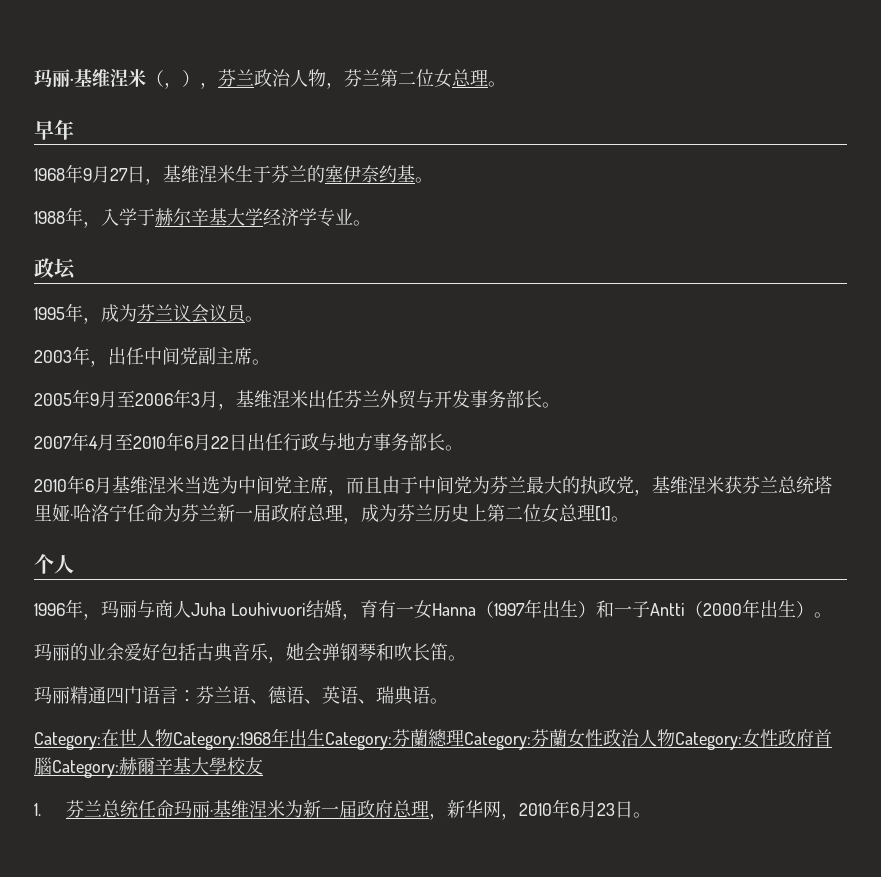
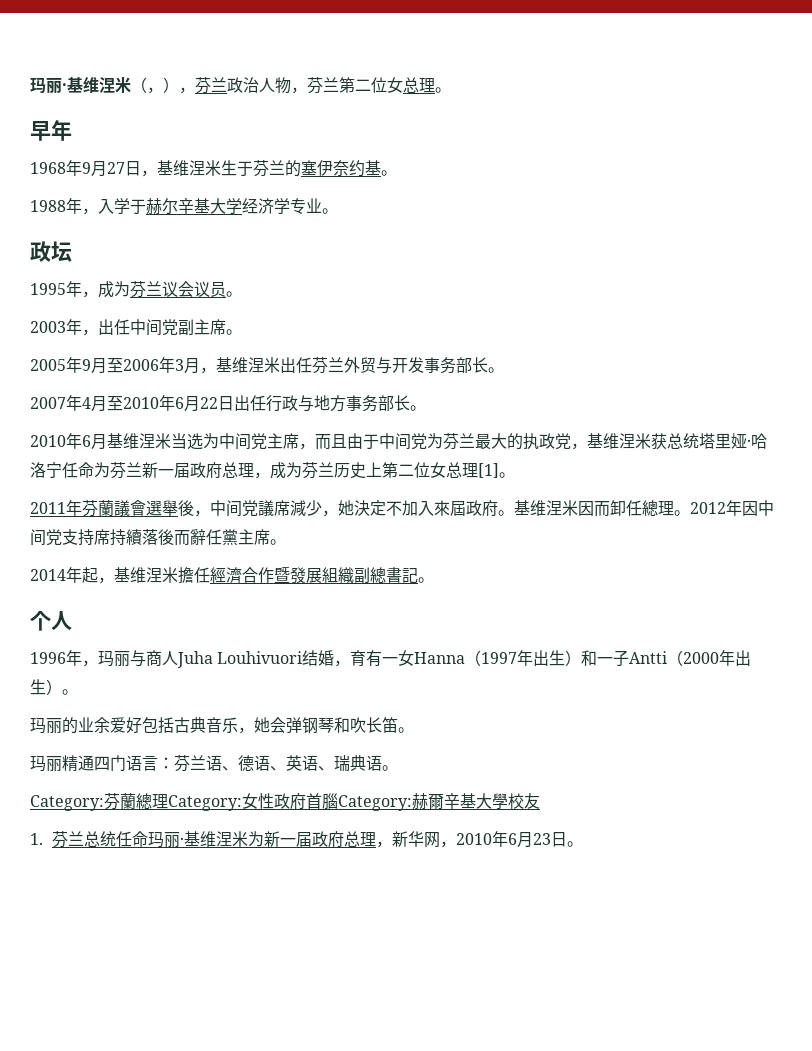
[742,476,778,494] 芬兰 -> (667, 441) none
(629, 519) none -> [30,500,774,517] [30,529,286,546] [30,567,434,584] // 2011年芬蘭議會選舉後，中间党議席減少，她決定不加入來屆政府。基维涅米因而卸任總理。2012年因中间党支持席持續落後而辭任黨主席。 // 2014年起，基维涅米擔任經濟合作暨發展組織副總書記。
[101,728,675,750] 在世人物Category:1968年出生Category:芬蘭總理Category:芬蘭女性政治人物 -> [104,793,168,810] 芬蘭總理

